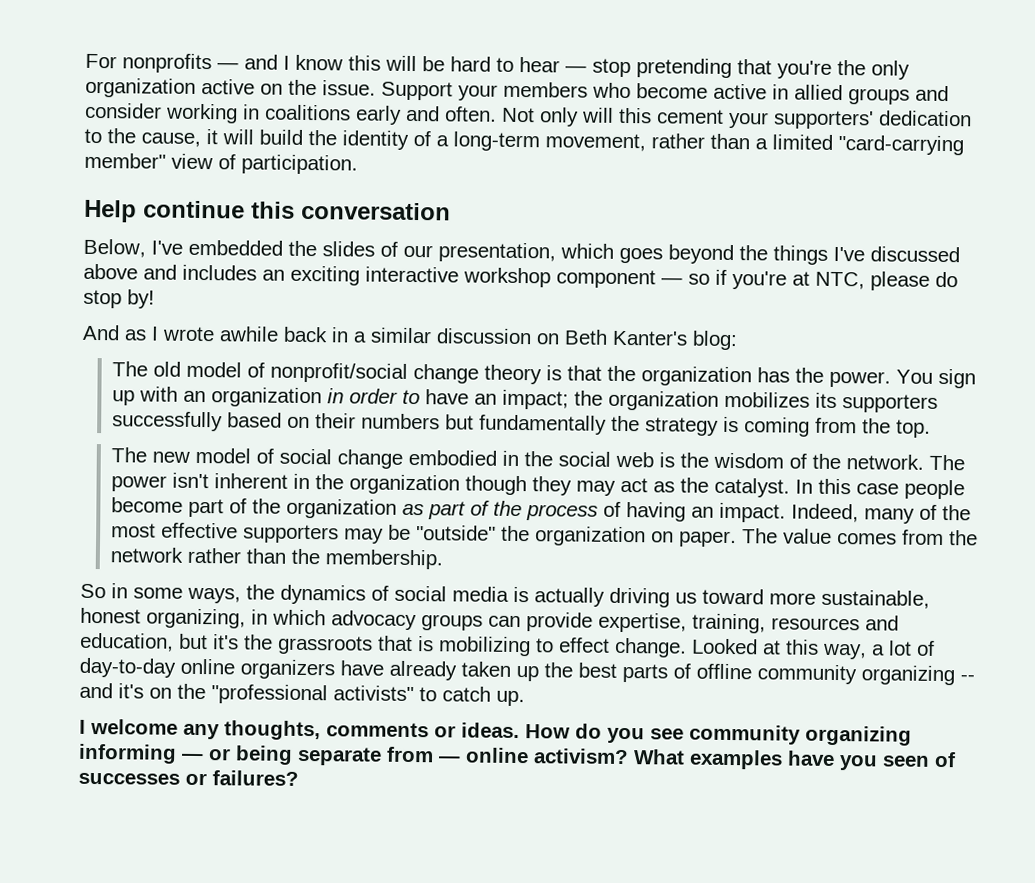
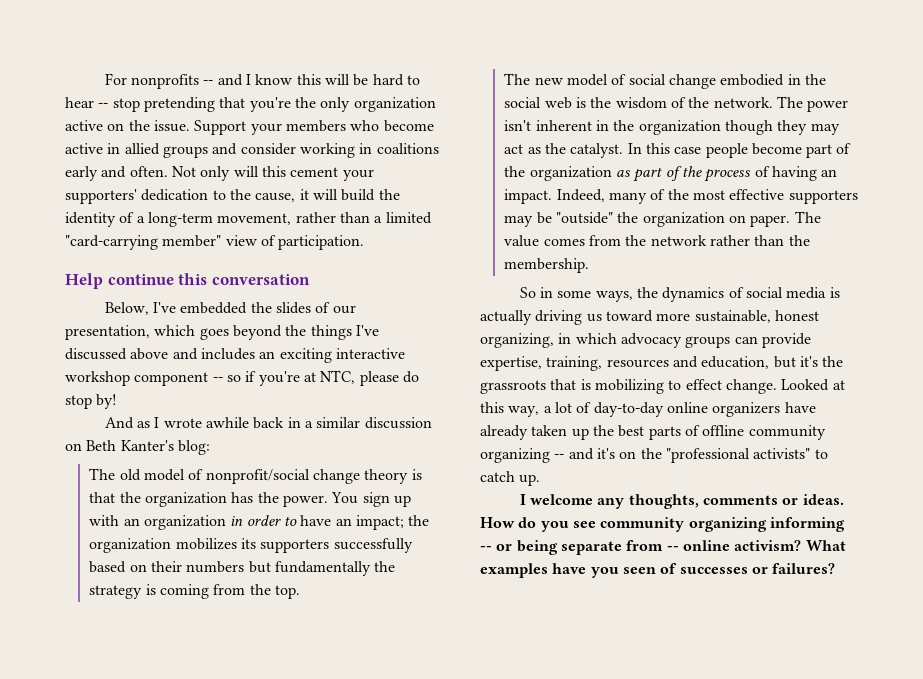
[217,62,239,70] — -> [203,80,214,85] --
[565,65,587,73] — -> [98,103,109,108] --
[661,277,683,285] — -> [212,377,223,382] --
[181,753,204,761] — -> [480,546,492,551] --
[438,756,461,763] — -> [666,546,679,551] --

